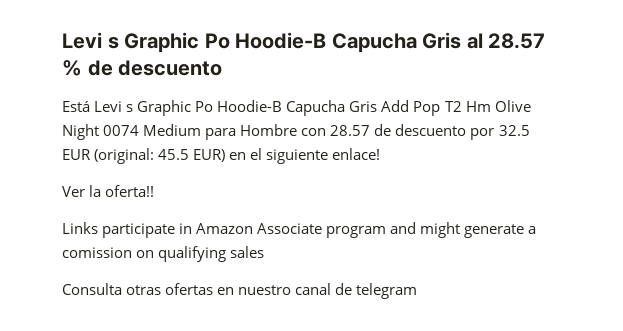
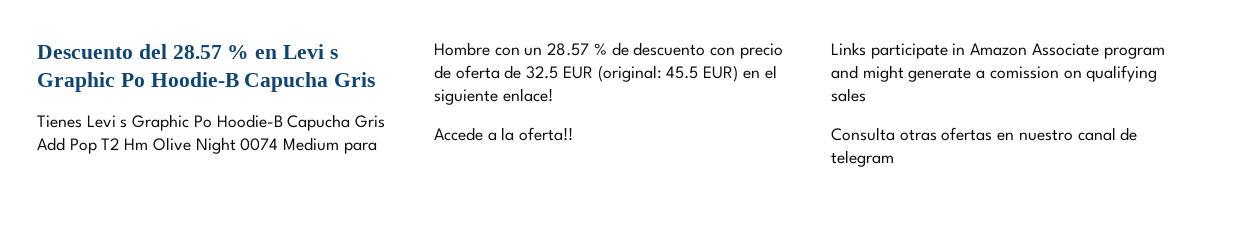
[62,32,546,53] [62,60,223,76] [62,101,90,112] Levi s Graphic Po Hoodie-B Capucha Gris al 28.57 % de descuento // Está -> [37,44,338,59] [37,72,376,92] [37,115,82,128] Descuento del 28.57 % en Levi s Graphic Po Hoodie-B Capucha Gris // Tienes
[330,124,495,140] 28.57 de descuento por -> [524,42,783,59] [434,65,522,79] un 28.57 % de descuento con precio de oferta de
[62,186,85,197] Ver -> [434,127,497,141] Accede a

